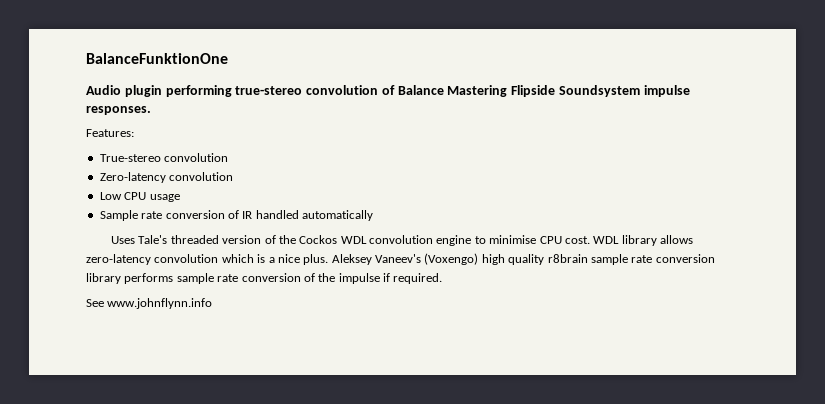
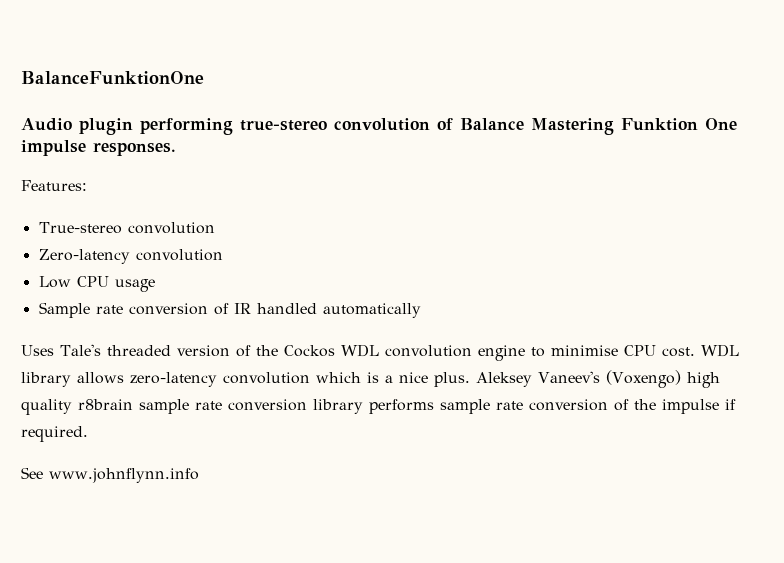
[511,85,641,97] Flipside Soundsystem -> [621,118,737,131] Funktion One

